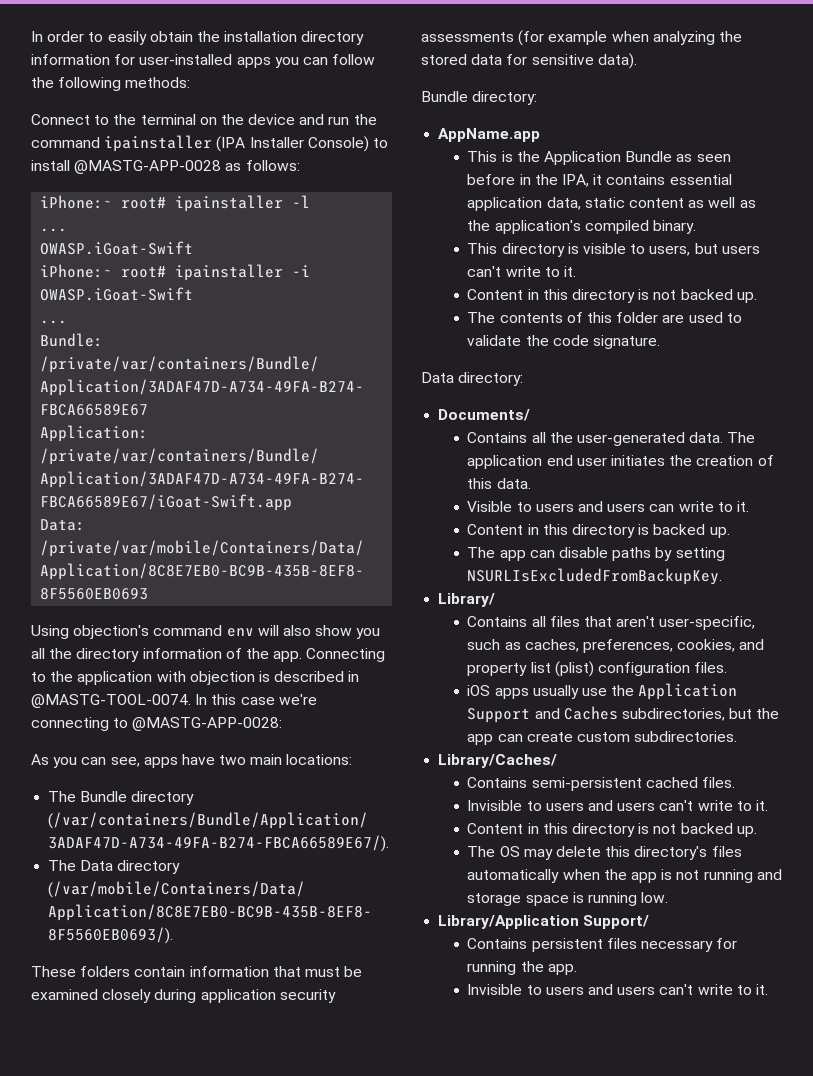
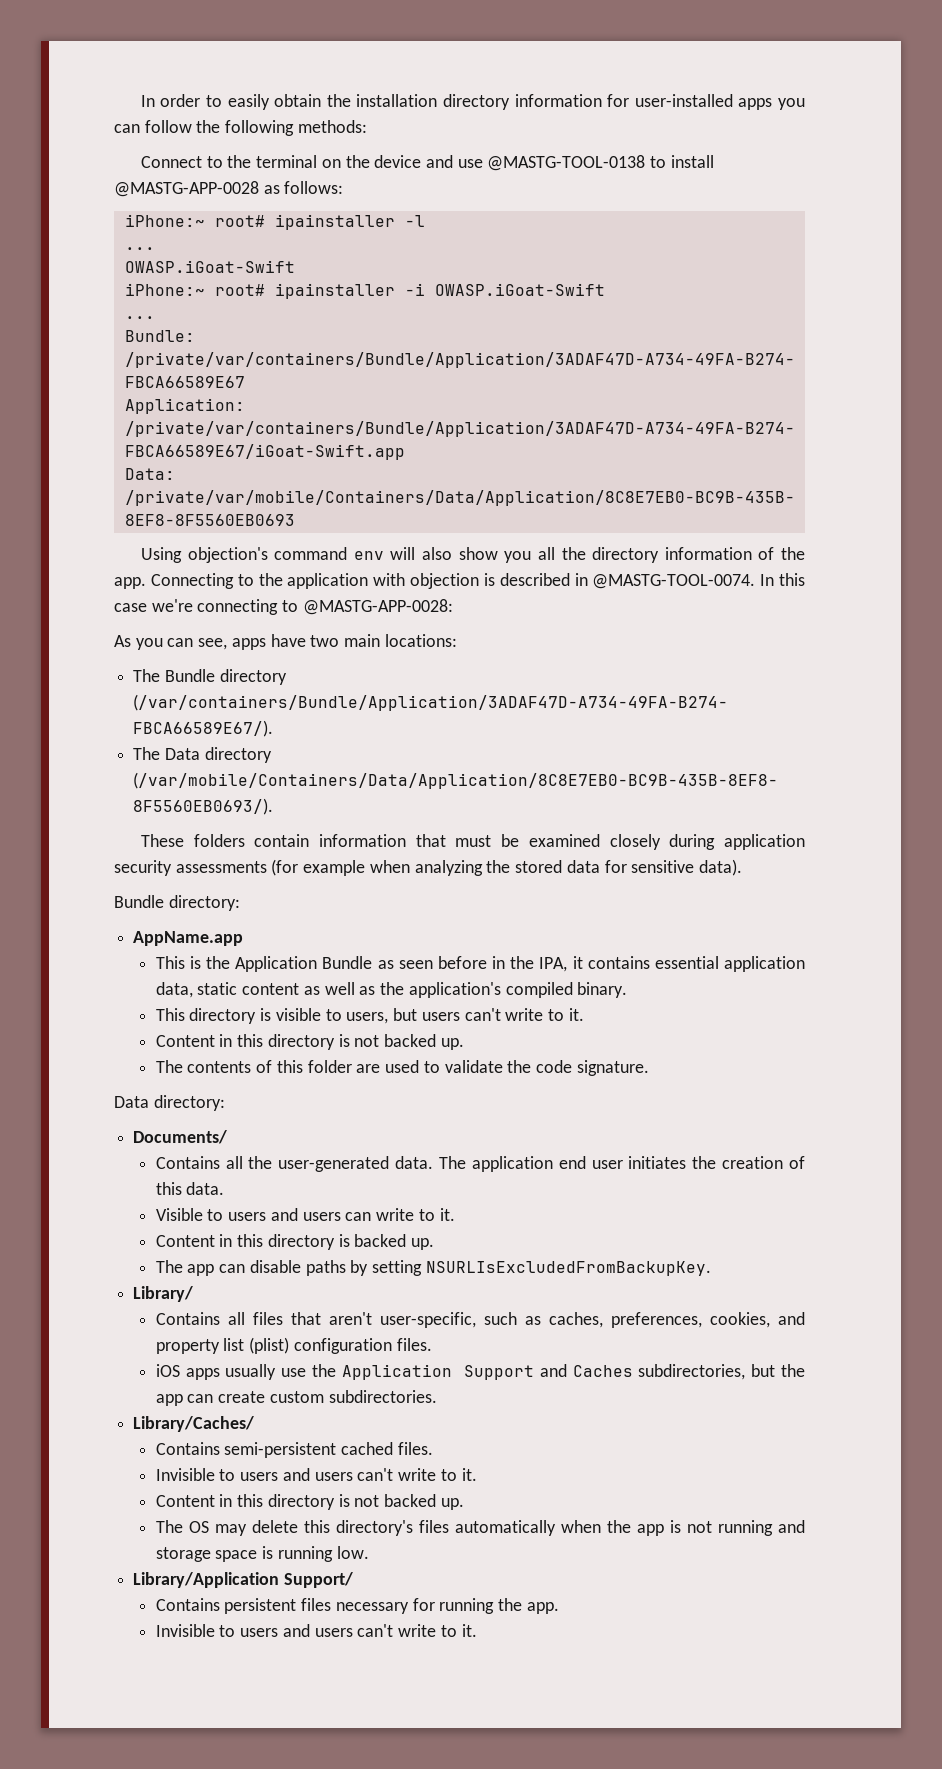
[328,114,377,125] [31,135,369,152] run the command ipainstaller (IPA Installer Console) -> [457,155,646,171] use @MASTG-TOOL-0138

